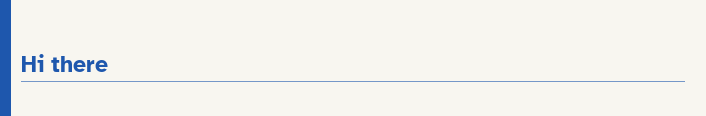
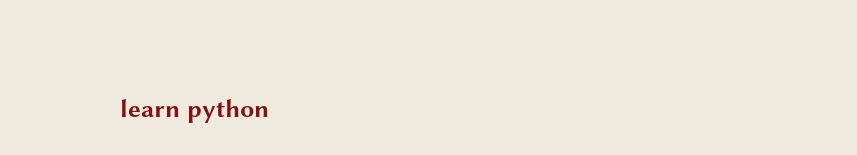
[21,54,108,72] Hi there -> [120,99,269,123] learn python

